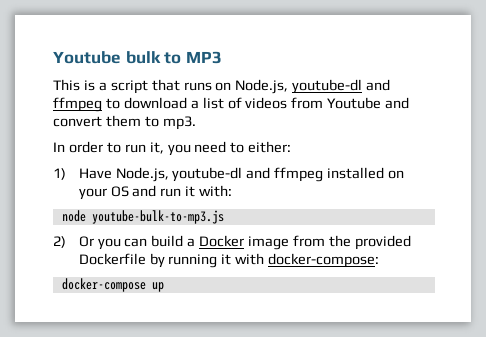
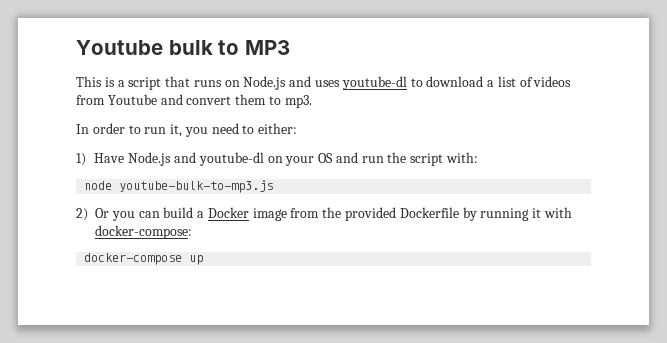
[235,79,391,94] [53,97,102,112] Node.js, youtube-dl and ffmpeg -> [243,76,407,90] Node.js and uses youtube-dl
[115,167,385,182] Node.js, youtube-dl and ffmpeg installed -> [128,152,264,166] Node.js and youtube-dl
[185,186,196,197] it -> [387,152,444,166] the script

